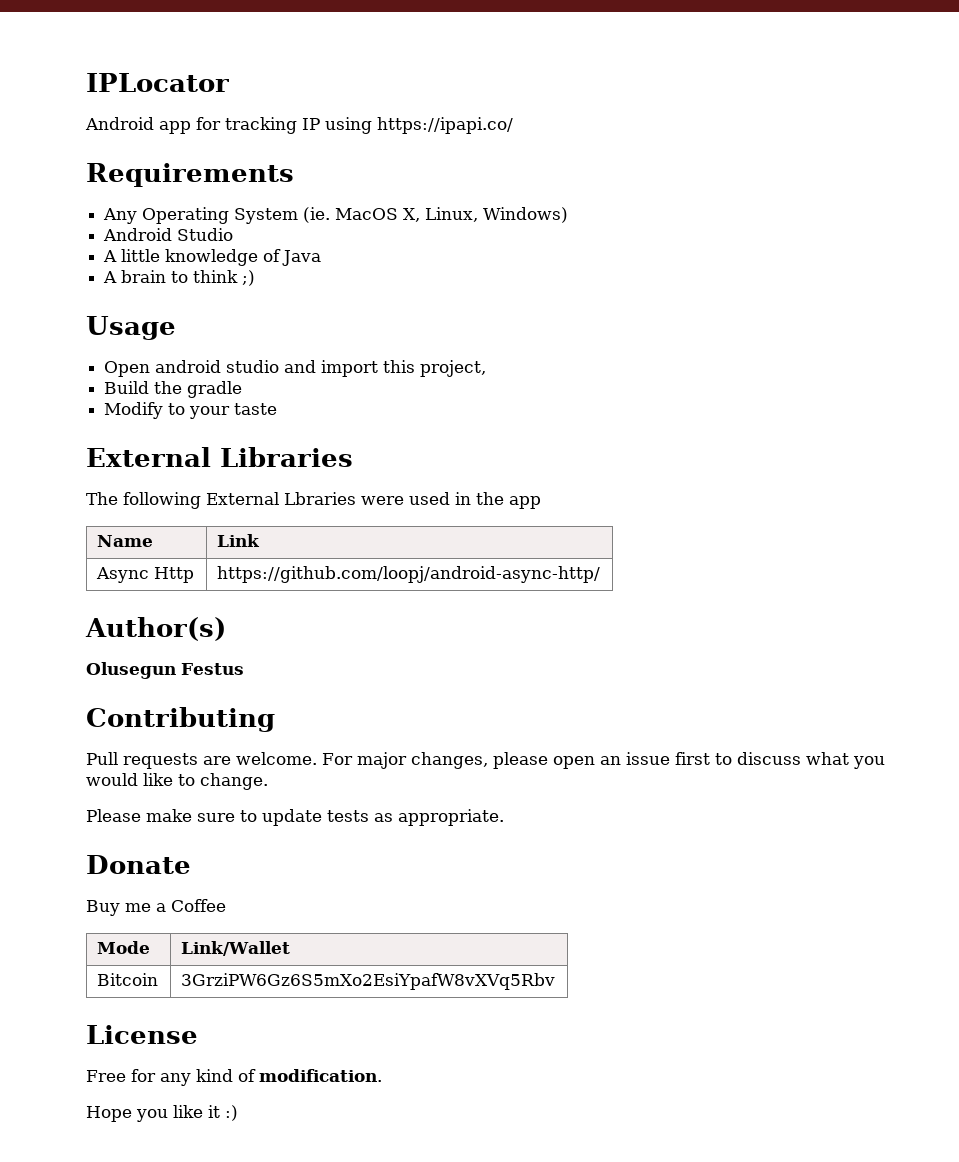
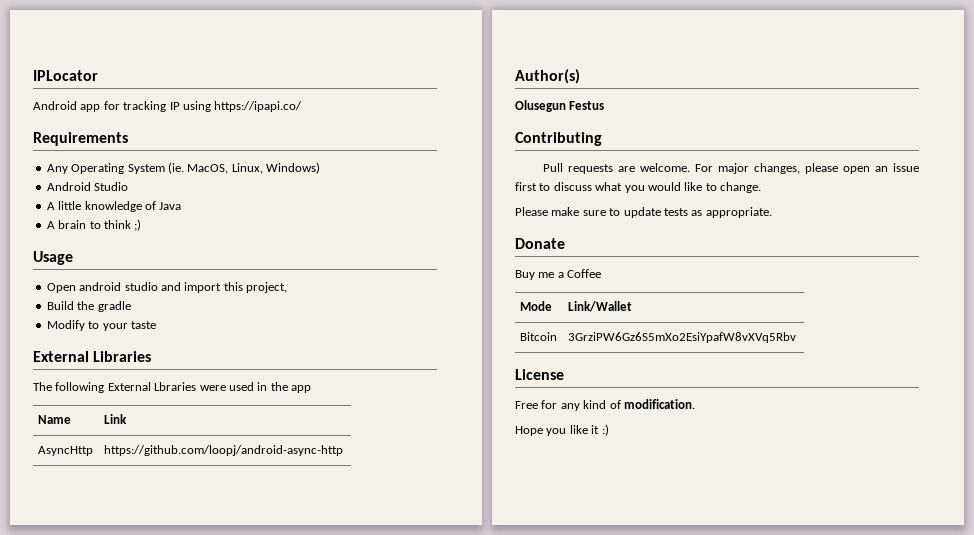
[335,208,421,222] MacOS X, -> [187,164,229,174] MacOS,
[96,567,195,583] [217,566,601,583] Async Http | https://github.com/loopj/android-async-http/ -> [38,446,94,456] [104,445,344,456] AsyncHttp | https://github.com/loopj/android-async-http

